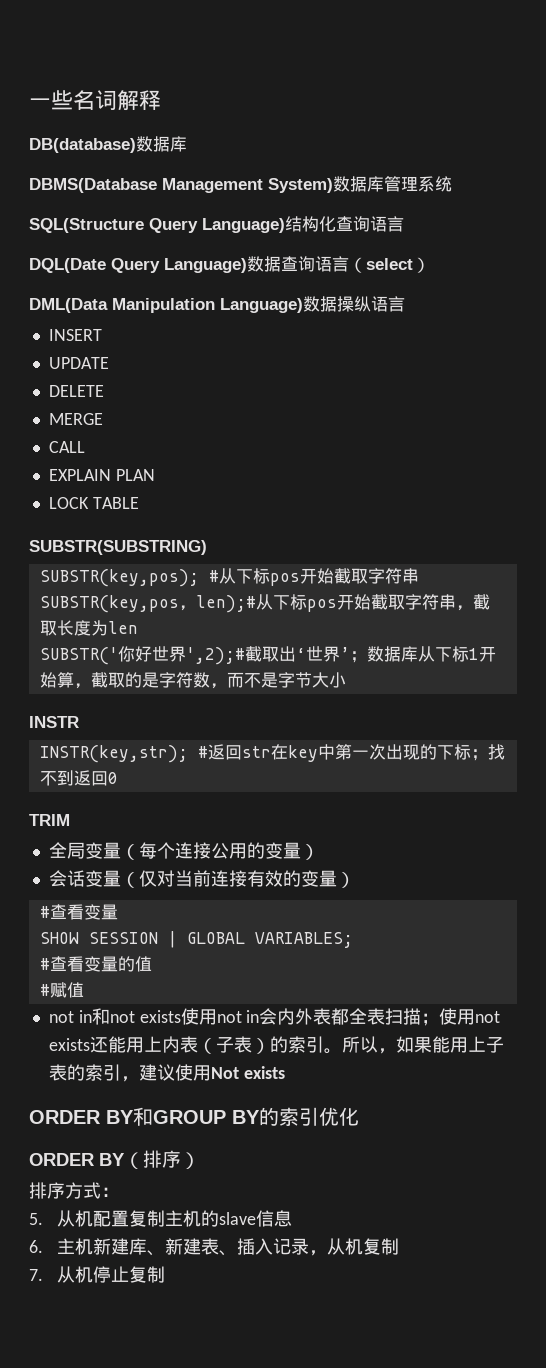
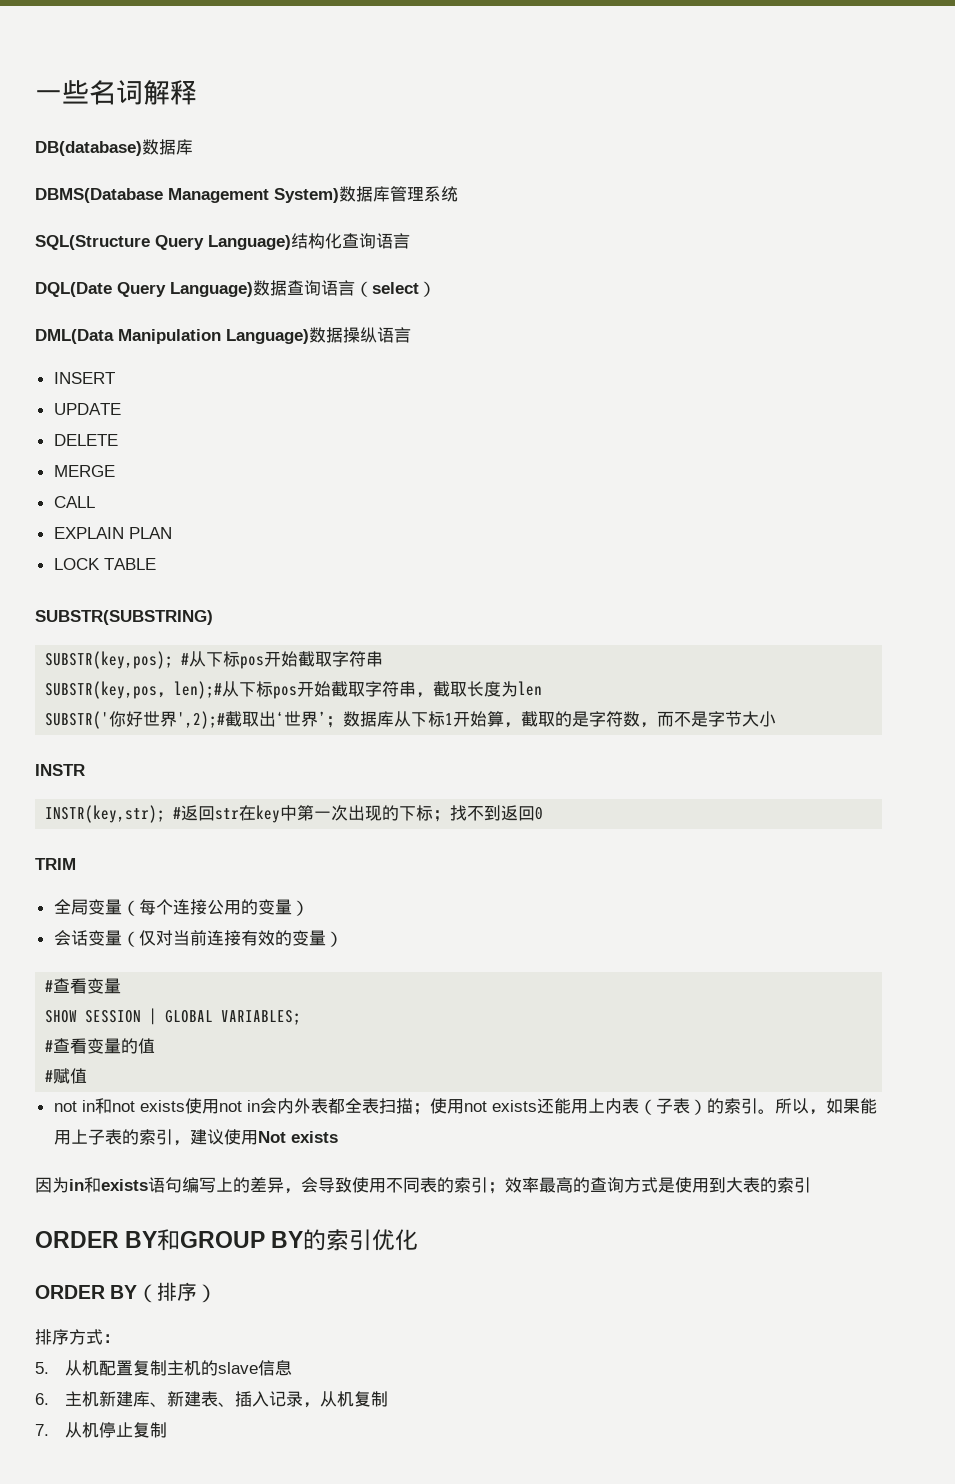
(285, 1072) none -> [35,1177,811,1194] // 因为in和exists语句编写上的差异，会导致使用不同表的索引；效率最高的查询方式是使用到大表的索引

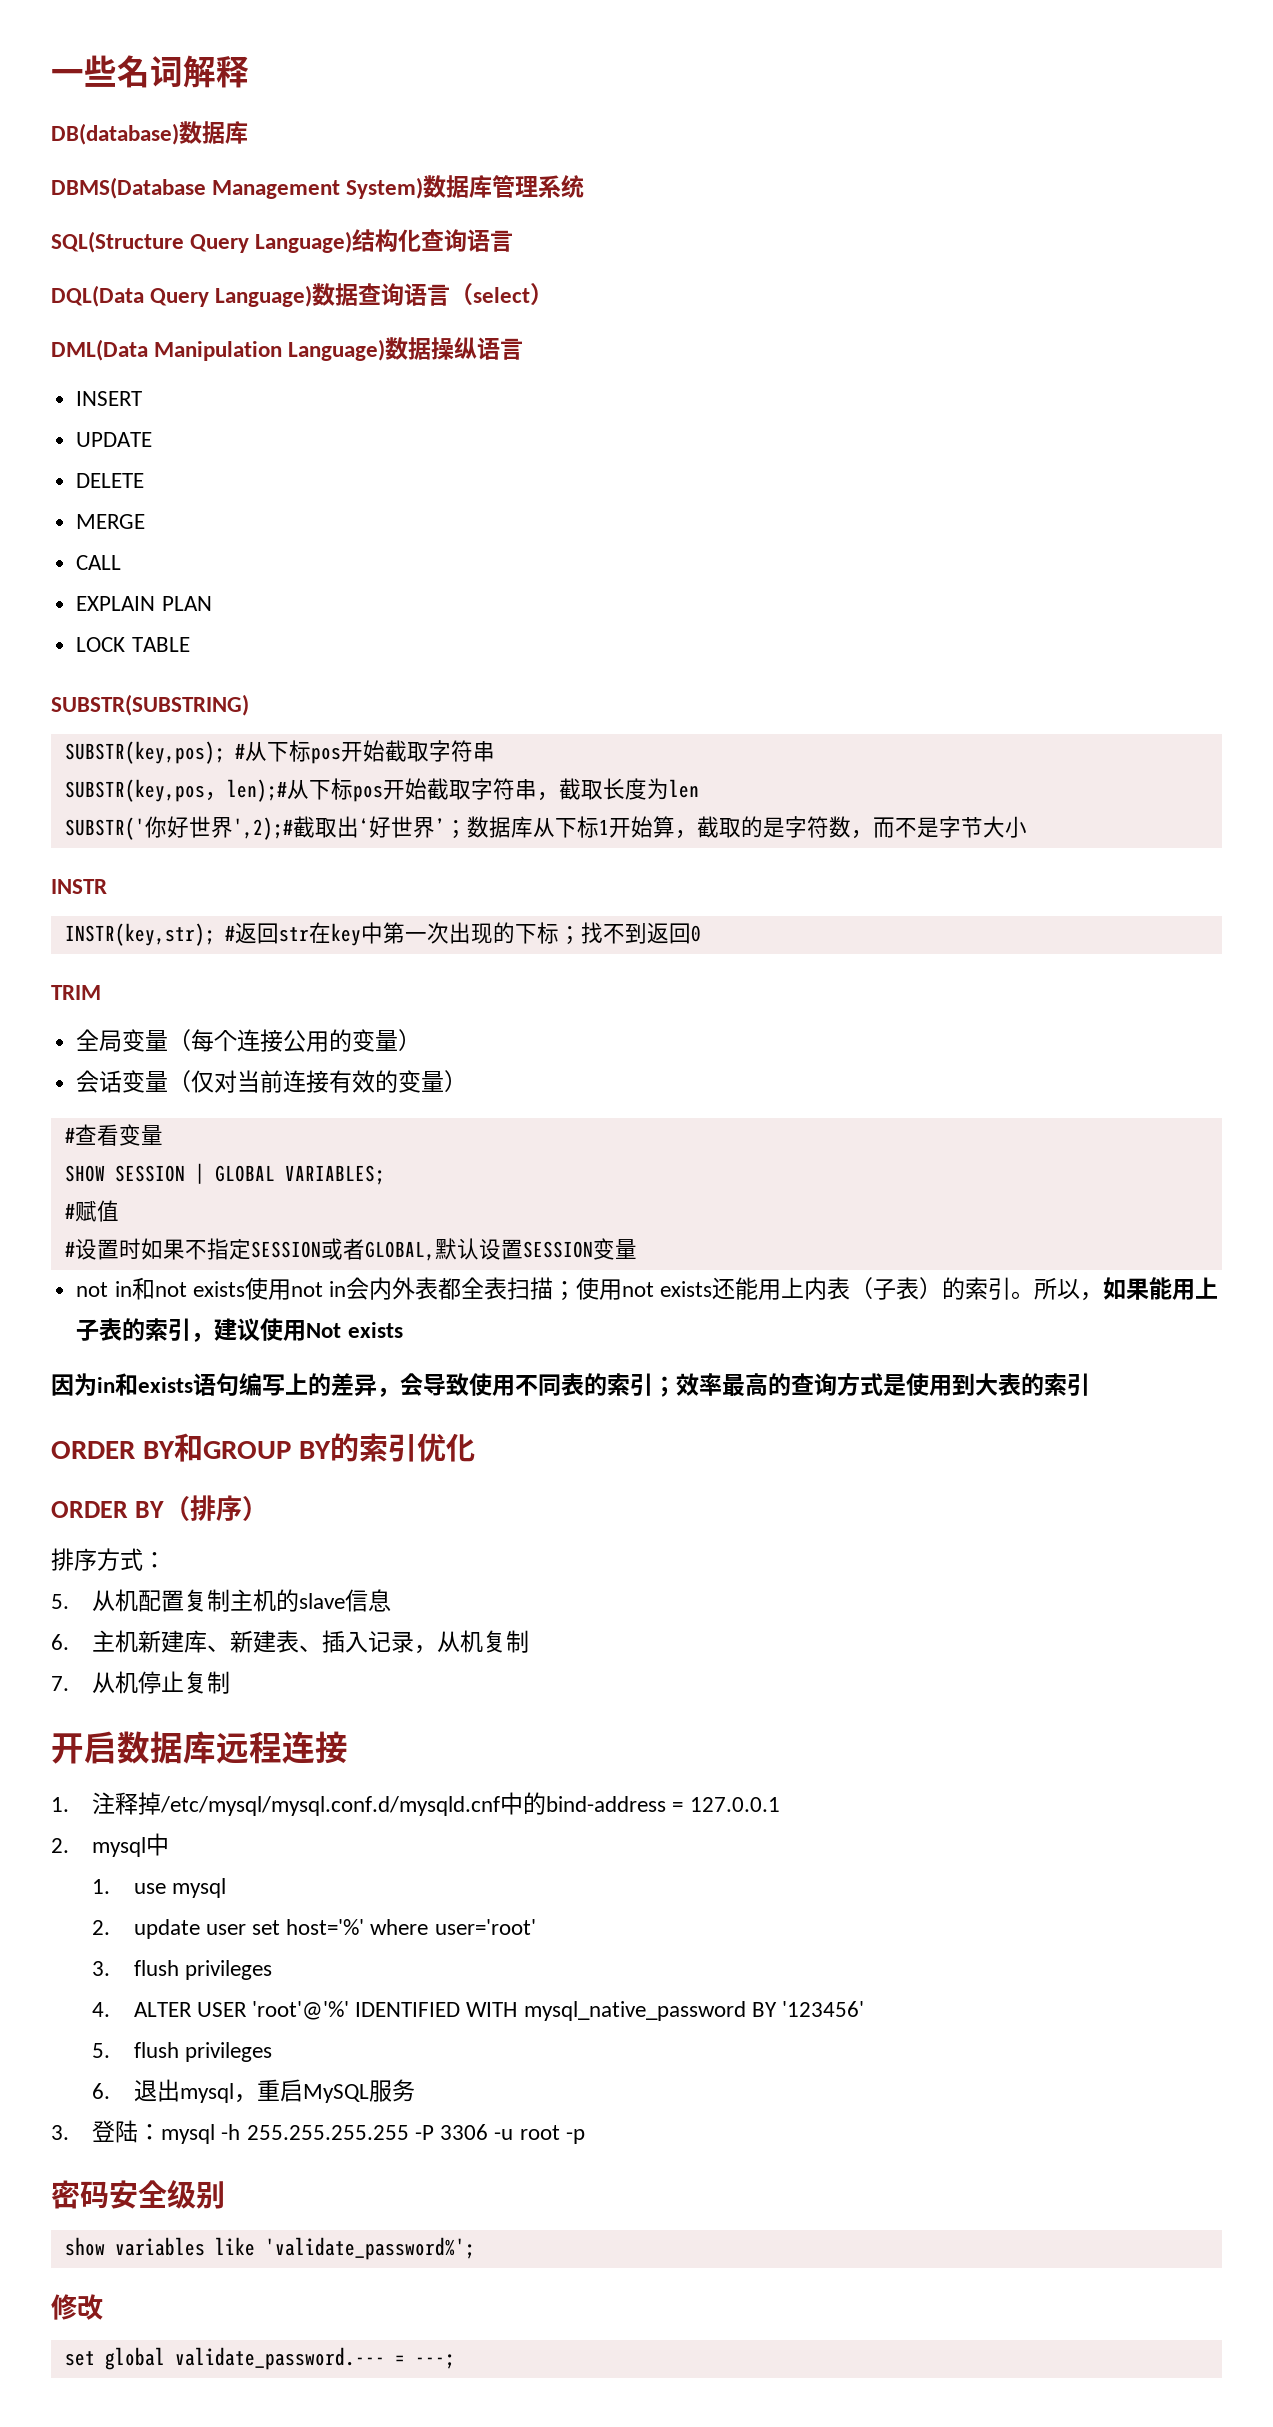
[35,282,112,297] DQL(Date -> [51,285,144,307] DQL(Data
(285, 718) none -> [368,816,391,838] 好
[53,1038,139,1054] 查看变量的 -> [74,1200,97,1222] 赋
[53,1068,88,1084] 赋值 -> [74,1238,637,1261] 设置时如果不指定SESSION或者GLOBAL,默认设置SESSION变量
(168, 1430) none -> [51,1731,348,1764] [51,1792,780,1816] [51,1833,170,1857] [92,1878,226,1898] [92,1919,536,1939] [92,1960,272,1980] [92,2001,865,2021] [92,2042,272,2062] [92,2079,415,2103] [51,2120,585,2144] [51,2180,225,2209] [64,2237,475,2260] [51,2294,103,2320] [64,2347,455,2370] // 开启数据库远程连接 // 1.注释掉/etc/mysql/mysql.conf.d/mysqld.cnf中的bind-address = 127.0.0.1 // 2. mysql中 // 1. use mysql // 2. update user set host='%' where user='root' // 3. flush privileges // 4. ALTER USER 'root'@'%' IDENTIFIED WITH mysql_native_password BY '123456' // 5. flush privileges // 6.退出mysql，重启MySQL服务 // 3.登陆：mysql -h 255.255.255.255 -P 3306 -u root -p // 密码安全级别 // show variables like 'validate_password%'; // 修改 // set global validate_password.--- = ---;

